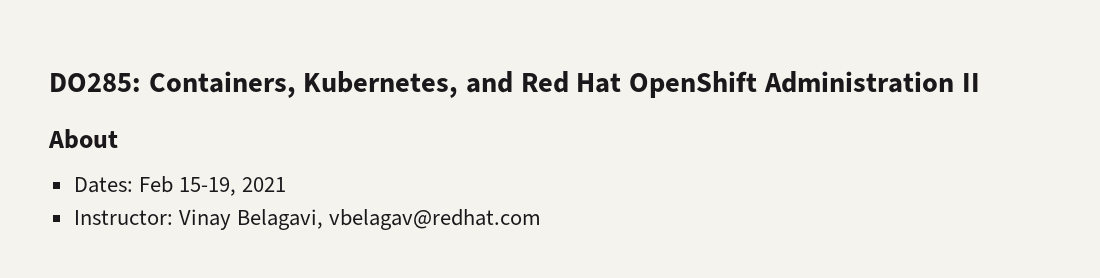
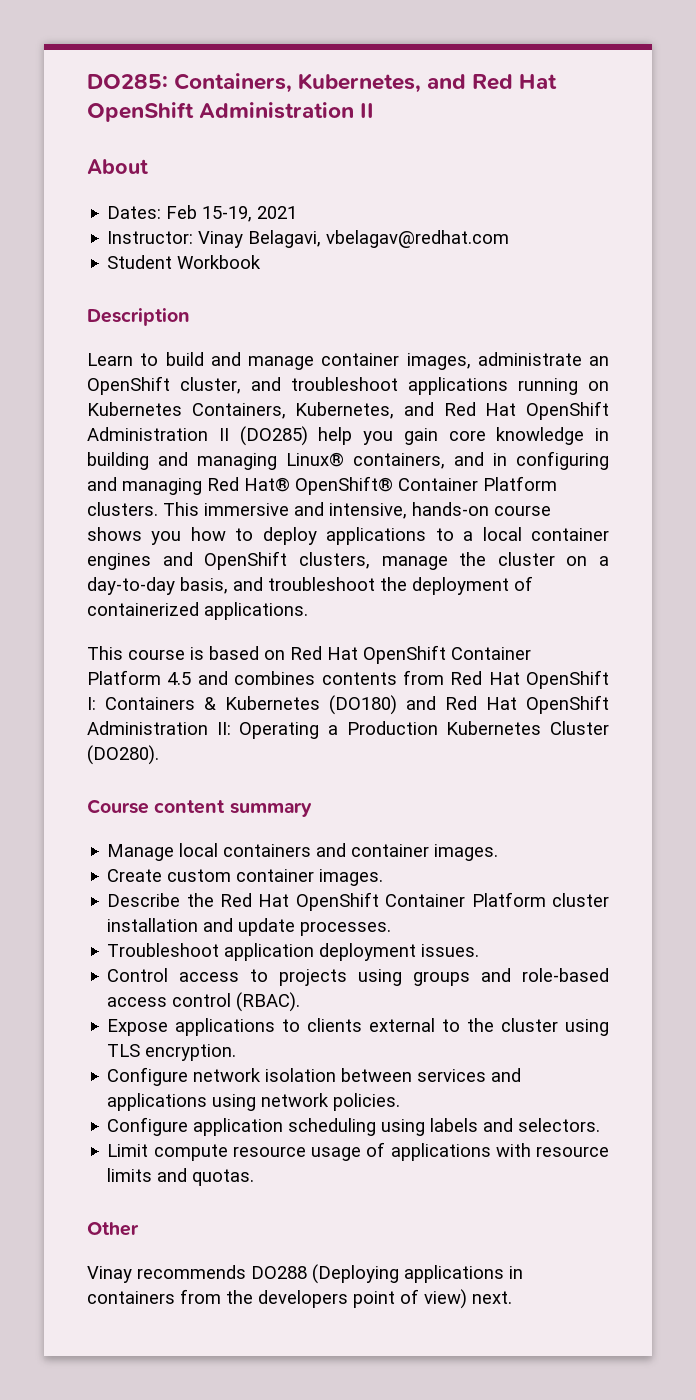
(541, 219) none -> [107,255,262,269] [87,308,190,326] [87,352,609,370] [87,376,609,395] [87,401,610,420] [87,426,609,446] [87,451,609,470] [87,476,557,495] [87,502,551,519] [87,527,610,545] [87,551,609,570] [87,576,533,595] [87,602,308,620] [87,645,531,664] [87,670,609,689] [87,695,609,715] [87,721,609,739] [87,745,159,765] [87,799,312,817] [107,843,499,861] [107,869,384,886] [107,892,609,911] [107,918,392,936] [107,943,480,961] [107,968,609,986] [107,992,301,1012] [107,1018,609,1036] [107,1044,237,1061] [107,1067,522,1086] [107,1093,401,1111] [107,1117,601,1136] [107,1142,609,1161] [107,1168,255,1186] [87,1222,139,1236] [87,1264,523,1284] [87,1289,512,1309] // Student Workbook // Description // Learn to build and manage container images, administrate an OpenShift cluster, and troubleshoot applications running on Kubernetes Containers, Kubernetes, and Red Hat OpenShift Administration II (DO285) help you gain core knowledge in building and managing Linux® containers, and in configuring and managing Red Hat® OpenShift® Container Platform clusters. This immersive and intensive, hands-on course shows you how to deploy applications to a local container engines and OpenShift clusters, manage the cluster on a day-to-day basis, and troubleshoot the deployment of containerized applications. // This course is based on Red Hat OpenShift Container Platform 4.5 and combines contents from Red Hat OpenShift I: Containers & Kubernetes (DO180) and Red Hat OpenShift Administration II: Operating a Production Kubernetes Cluster (DO280). // Course content summary // Manage local containers and container images. // Create custom container images. // Describe the Red Hat OpenShift Container Platform cluster installation and update processes. // Troubleshoot application deployment issues. // Control access to projects using groups and role-based access control (RBAC). // Expose applications to clients external to the cluster using TLS encryption. // Configure network isolation between services and applications using network policies. // Configure application scheduling using labels and selectors. // Limit compute resource usage of applications with resource limits and quotas. // Other // Vinay recommends DO288 (Deploying applications in containers from the developers point of view) next.

